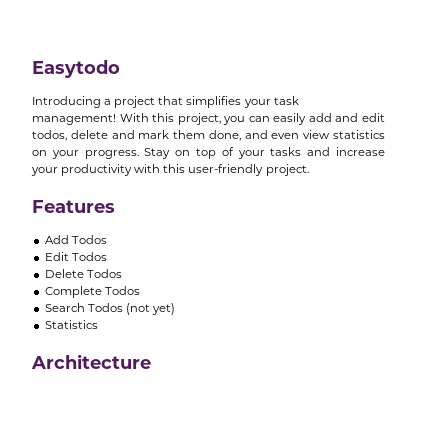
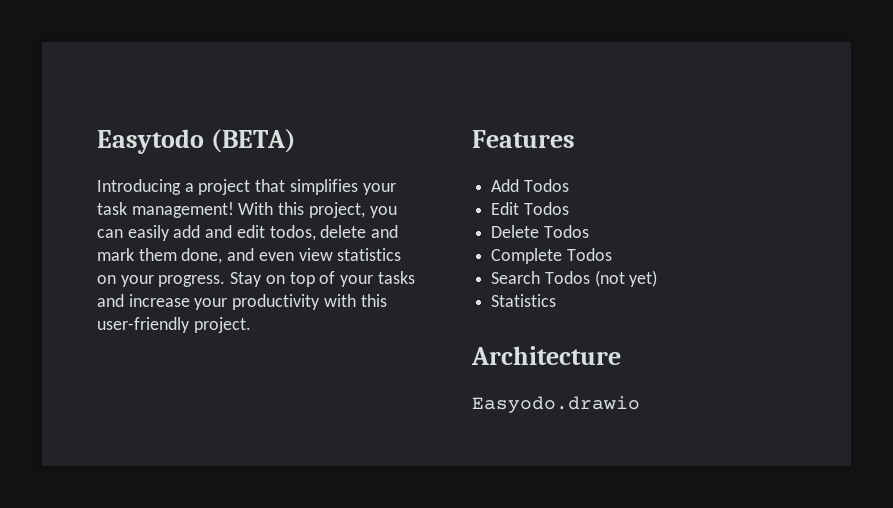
(120, 69) none -> [211,129,297,153] (BETA)
(151, 361) none -> [472,396,640,413] // Easyodo.drawio

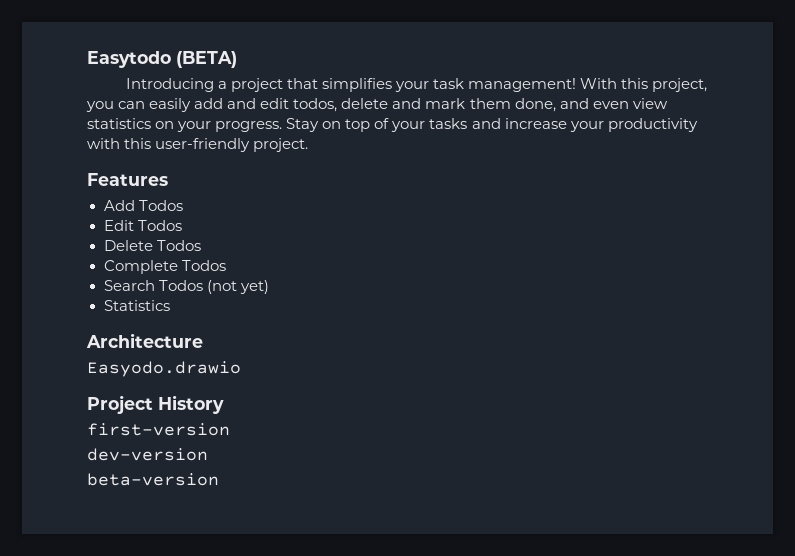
(640, 404) none -> [87,395,224,414] [87,423,230,436] [87,448,208,461] [87,473,219,486] // Project History // first-version // dev-version // beta-version

